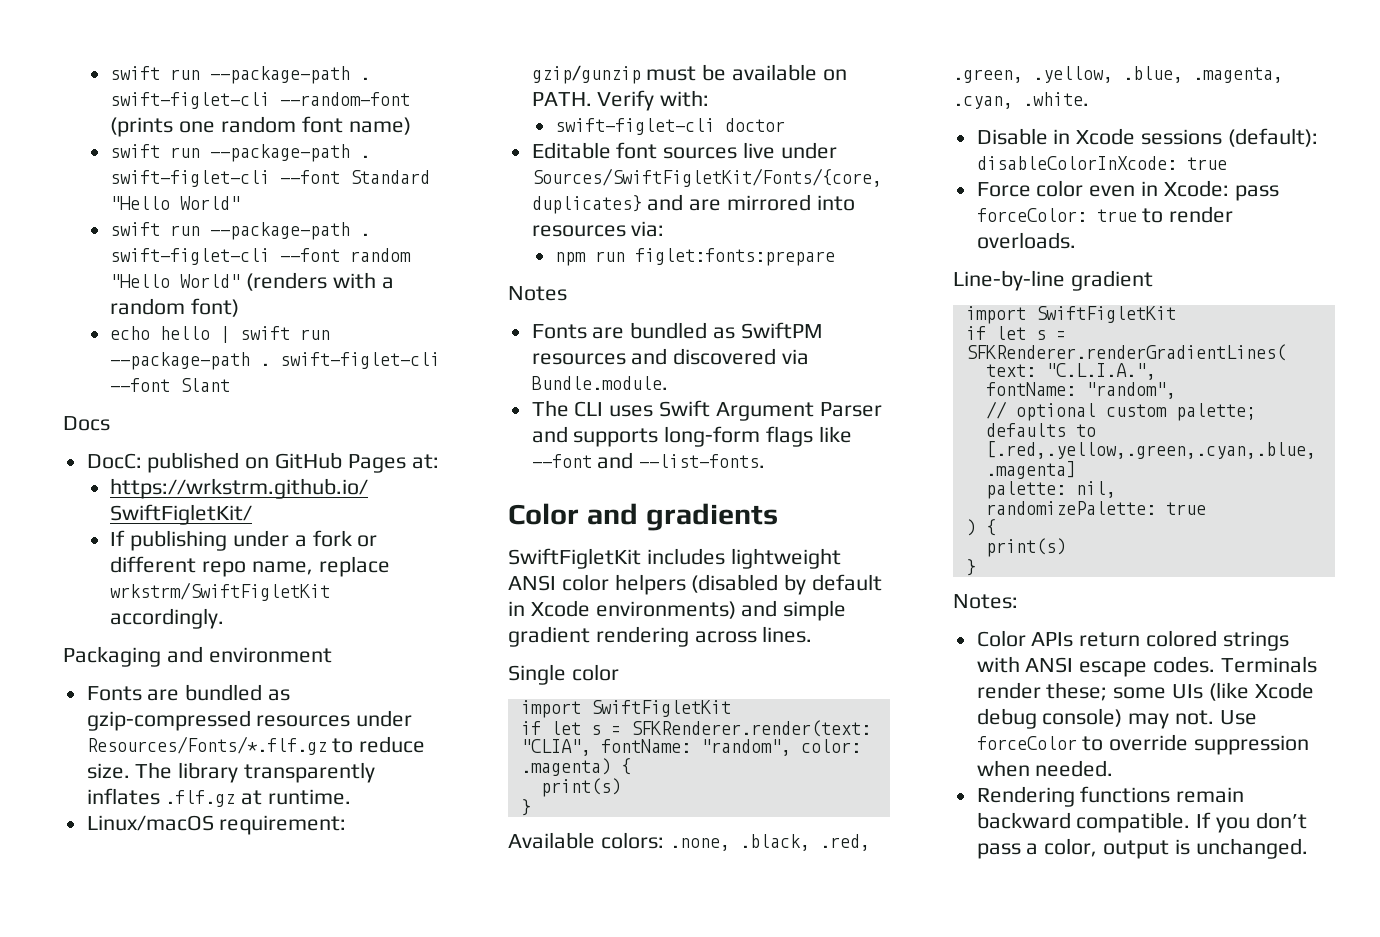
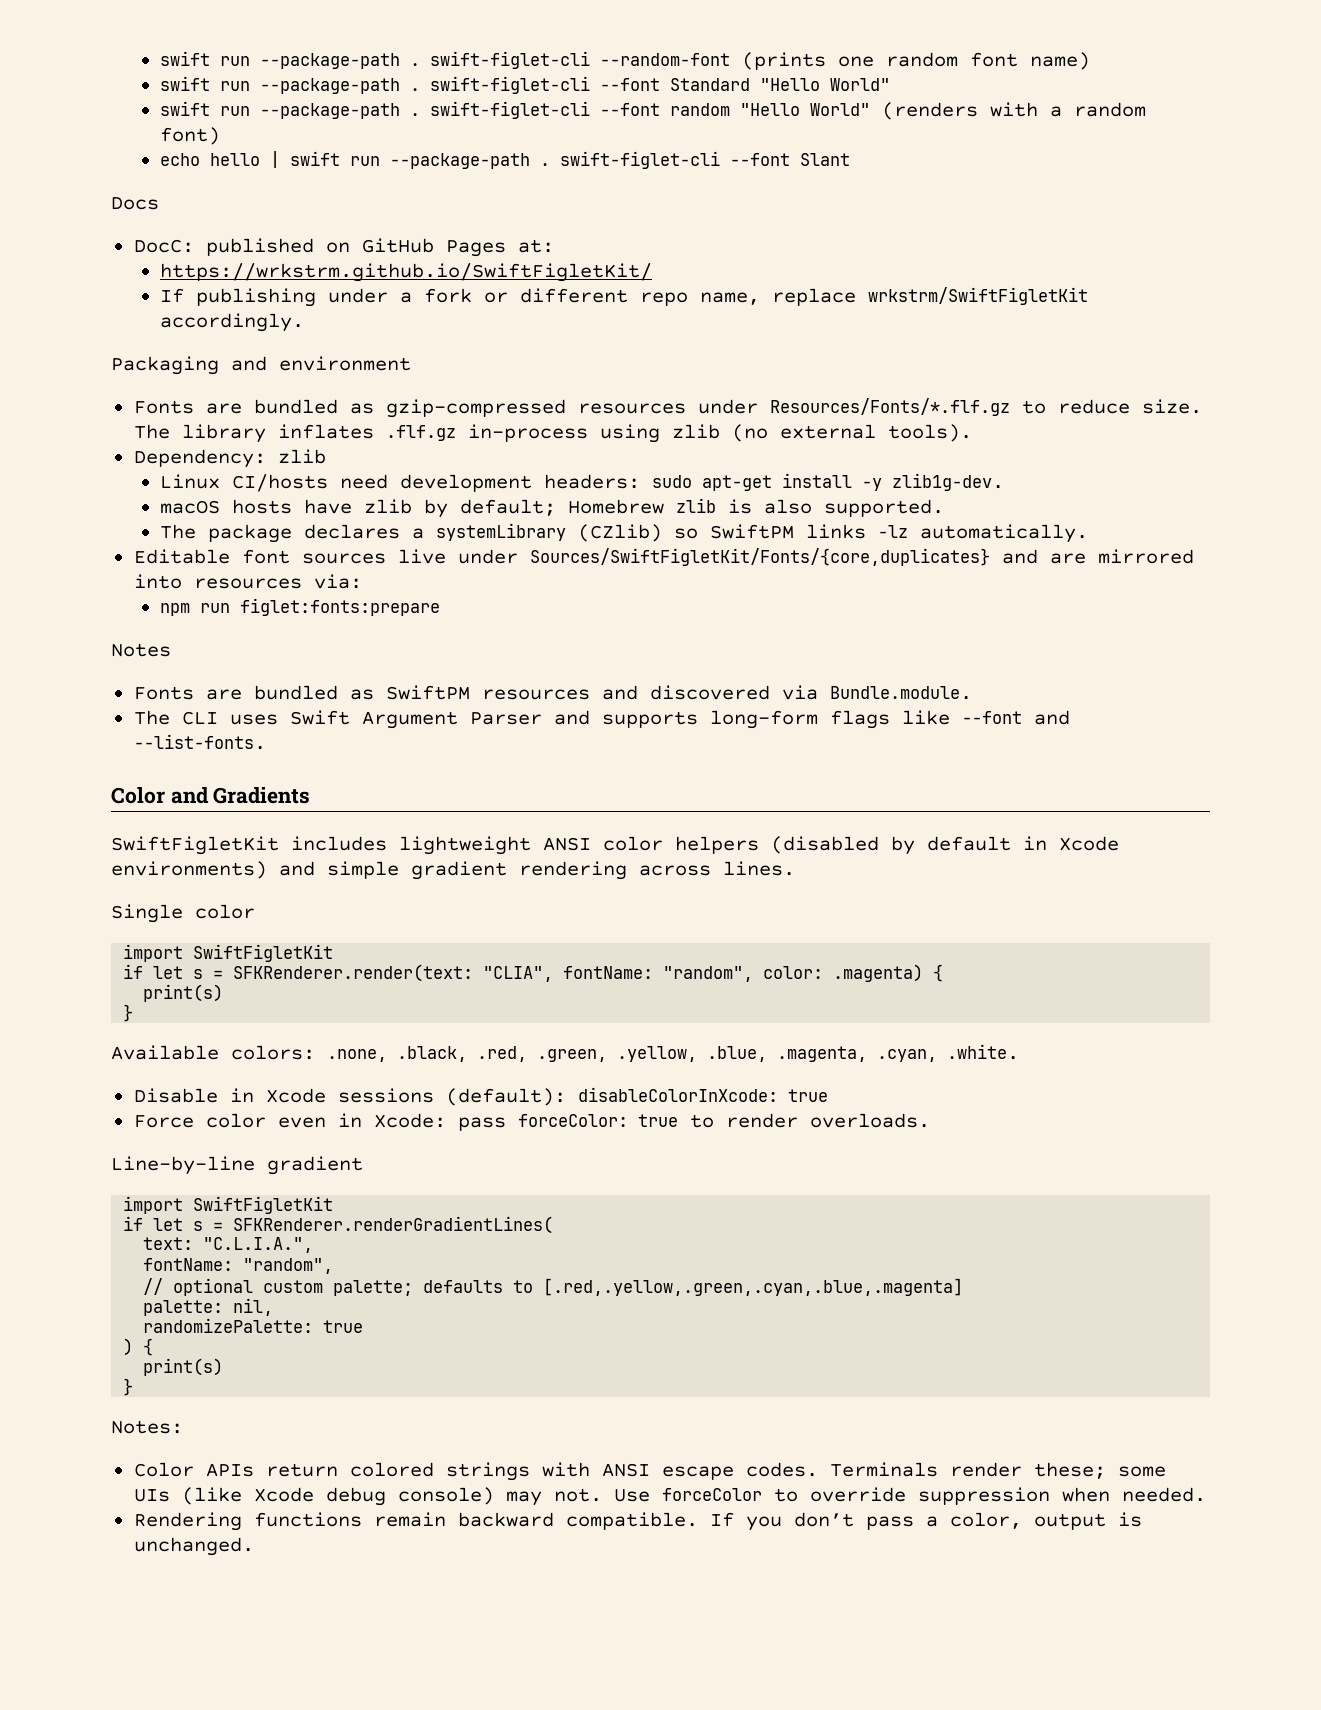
[244,762,376,783] transparently -> (266, 433) none
[241,789,352,805] [86,815,347,835] [531,64,847,84] [531,90,710,111] [555,118,786,135] at runtime. // Linux/macOS requirement: gzip/gunzip must be available on PATH. Verify with: // swift-figlet-cli doctor -> [467,424,972,443] [133,449,326,468] [160,473,1005,492] [160,498,945,518] [160,523,1089,543] in-process using zlib (no external tools). // Dependency: zlib // Linux CI/hosts need development headers: sudo apt-get install -y zlib1g-dev. // macOS hosts have zlib by default; Homebrew zlib is also supported. // The package declares a systemLibrary (CZlib) so SwiftPM links -lz automatically.
[645,503,778,531] gradients -> [213,787,311,804] Gradients

